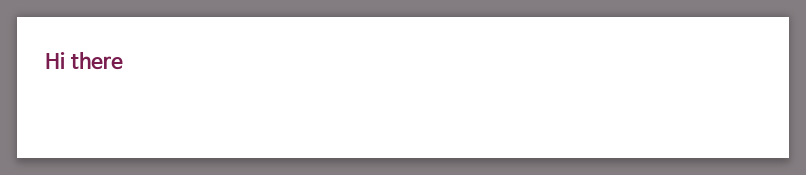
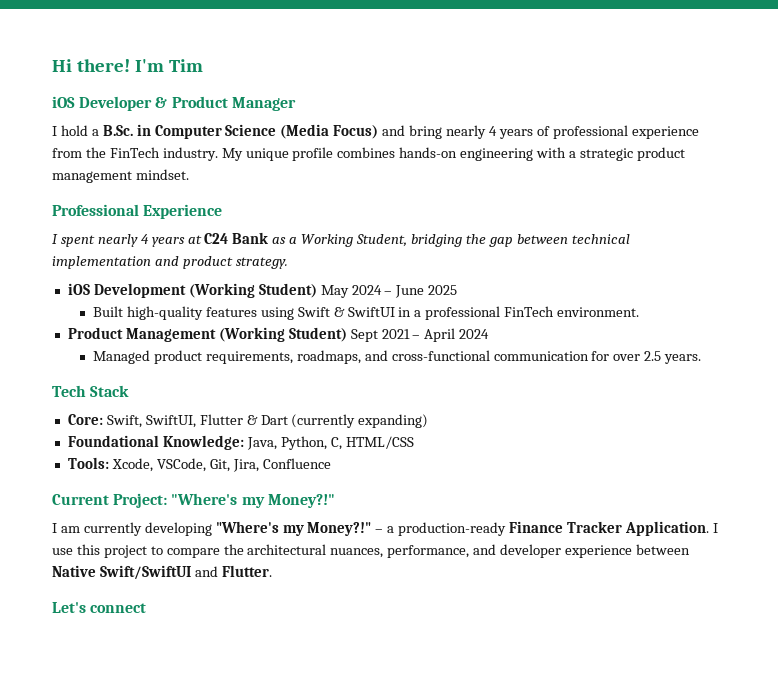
[70,52,123,70] there -> [76,59,203,72] [52,96,296,111] [52,124,699,139] [52,147,685,161] [52,169,189,183] [52,204,223,219] [52,232,630,247] [52,256,288,269] [67,283,458,298] [93,306,640,320] [67,327,490,342] [93,350,702,364] [52,385,130,397] [67,414,429,428] [67,435,414,450] [67,457,331,472] [52,493,335,508] [52,521,718,536] [52,544,690,558] [52,565,272,580] [52,602,147,613] there! I'm Tim // iOS Developer & Product Manager // I hold a B.Sc. in Computer Science (Media Focus) and bring nearly 4 years of professional experience from the FinTech industry. My unique profile combines hands-on engineering with a strategic product management mindset. // Professional Experience // I spent nearly 4 years at C24 Bank as a Working Student, bridging the gap between technical implementation and product strategy. // iOS Development (Working Student) May 2024 – June 2025 // Built high-quality features using Swift & SwiftUI in a professional FinTech environment. // Product Management (Working Student) Sept 2021 – April 2024 // Managed product requirements, roadmaps, and cross-functional communication for over 2.5 years. // Tech Stack // Core: Swift, SwiftUI, Flutter & Dart (currently expanding) // Foundational Knowledge: Java, Python, C, HTML/CSS // Tools: Xcode, VSCode, Git, Jira, Confluence // Current Project: "Where's my Money?!" // I am currently developing "Where's my Money?!" – a production-ready Finance Tracker Application. I use this project to compare the architectural nuances, performance, and developer experience between Native Swift/SwiftUI and Flutter. // Let's connect

